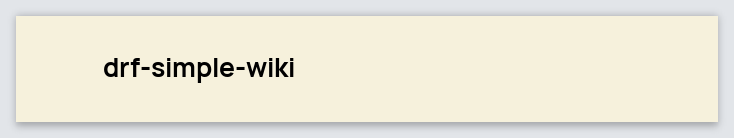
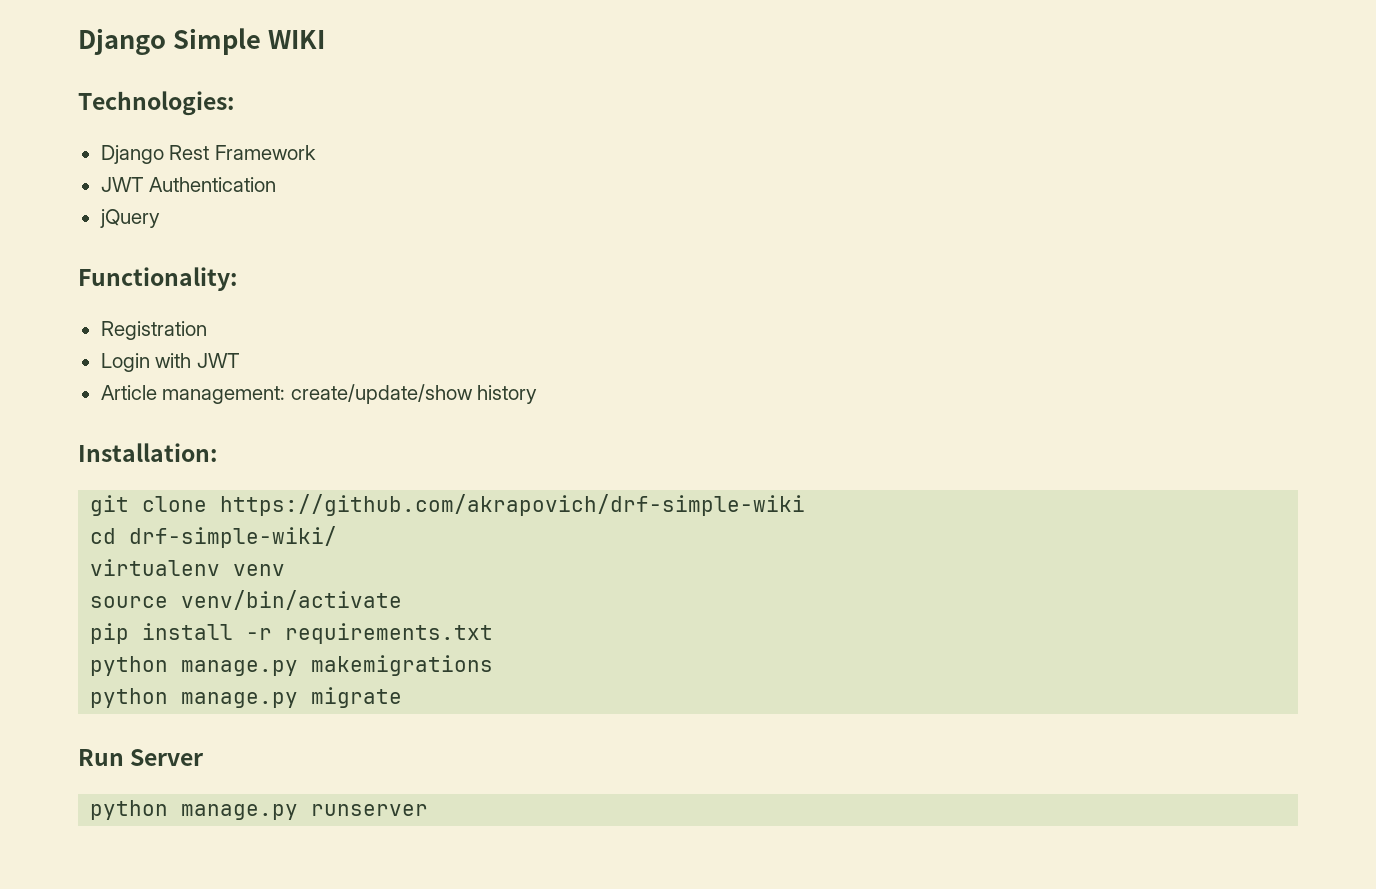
[103,58,295,83] drf-simple-wiki -> [78,28,325,55] [78,91,234,116] [100,145,316,164] [100,177,277,192] [99,209,160,228] [78,267,237,291] [100,321,207,340] [100,353,240,372] [100,384,538,404] [78,443,217,462] [90,494,806,516] [90,526,338,548] [90,559,286,576] [90,590,403,610] [90,623,494,644] [90,655,494,676] [90,687,403,708] [78,749,205,766] [90,800,429,820] Django Simple WIKI // Technologies: // Django Rest Framework // JWT Authentication // jQuery // Functionality: // Registration // Login with JWT // Article management: create/update/show history // Installation: // git clone https://github.com/akrapovich/drf-simple-wiki // cd drf-simple-wiki/ // virtualenv venv // source venv/bin/activate // pip install -r requirements.txt // python manage.py makemigrations // python manage.py migrate // Run Server // python manage.py runserver

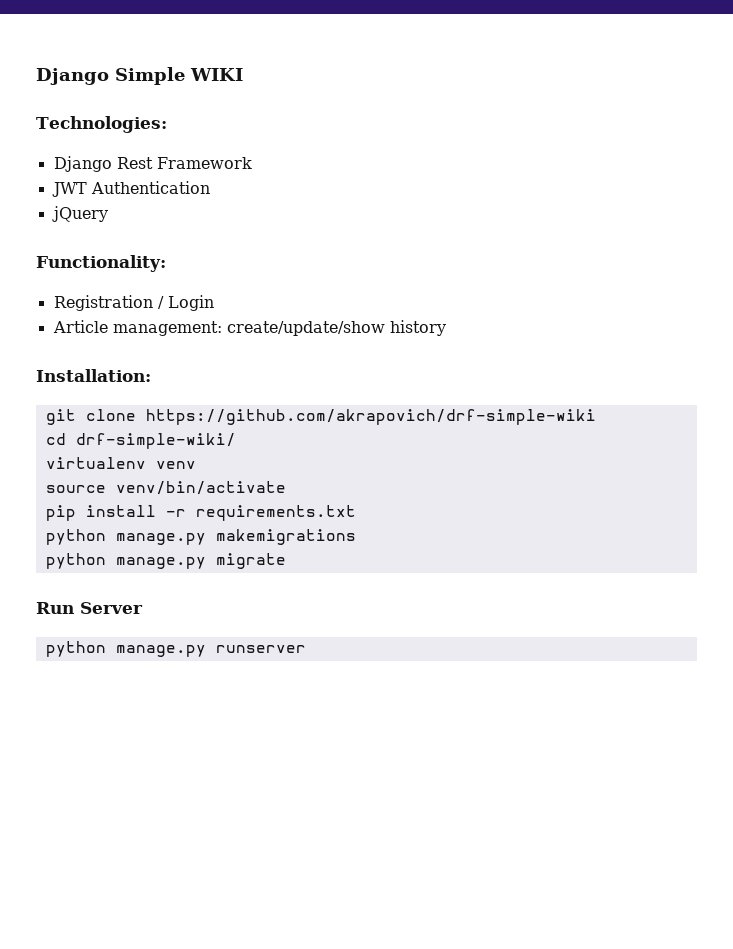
(207, 330) // -> [157,296,164,309] /
[155,353,240,368] with JWT -> (214, 303) none

